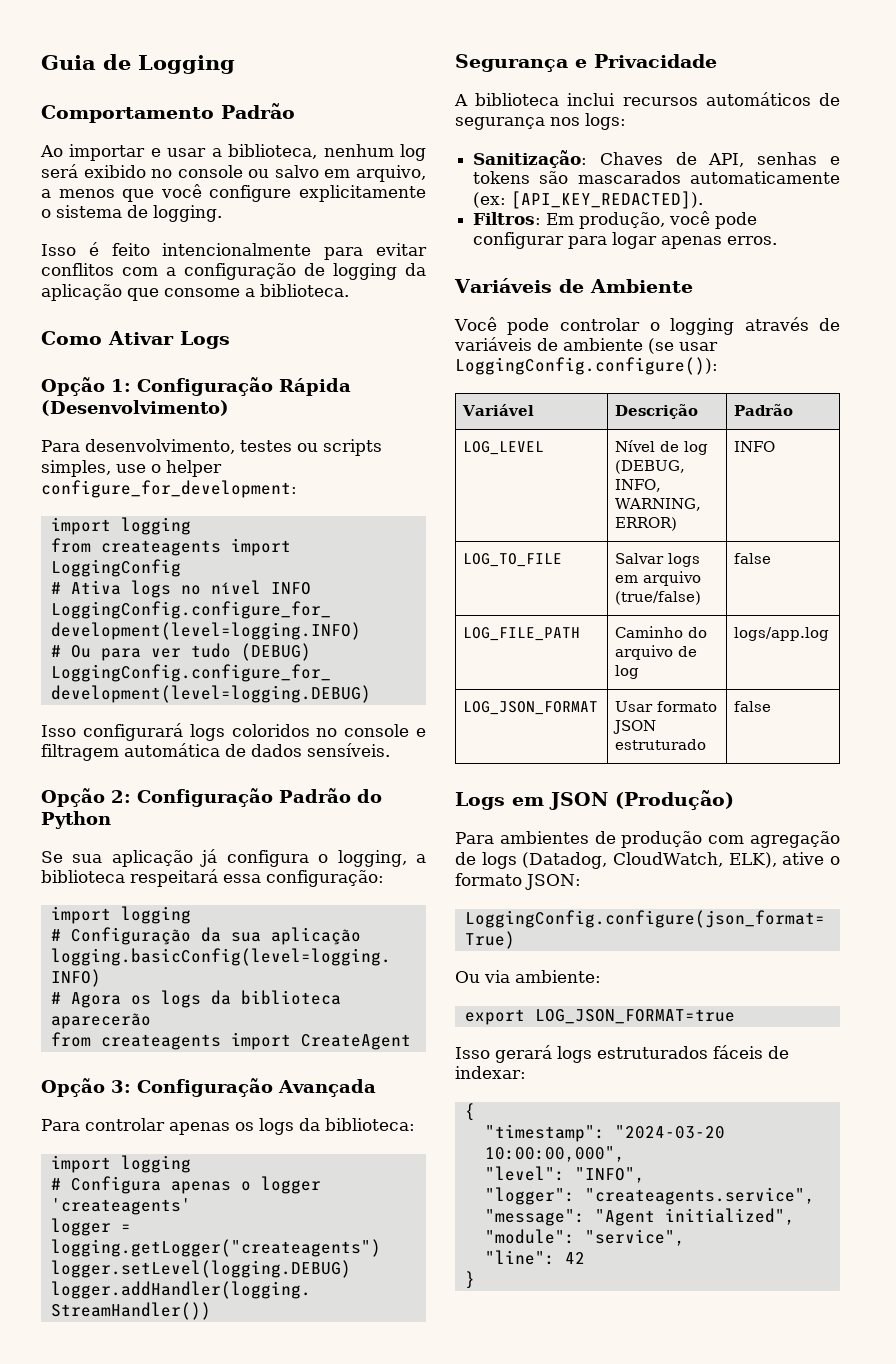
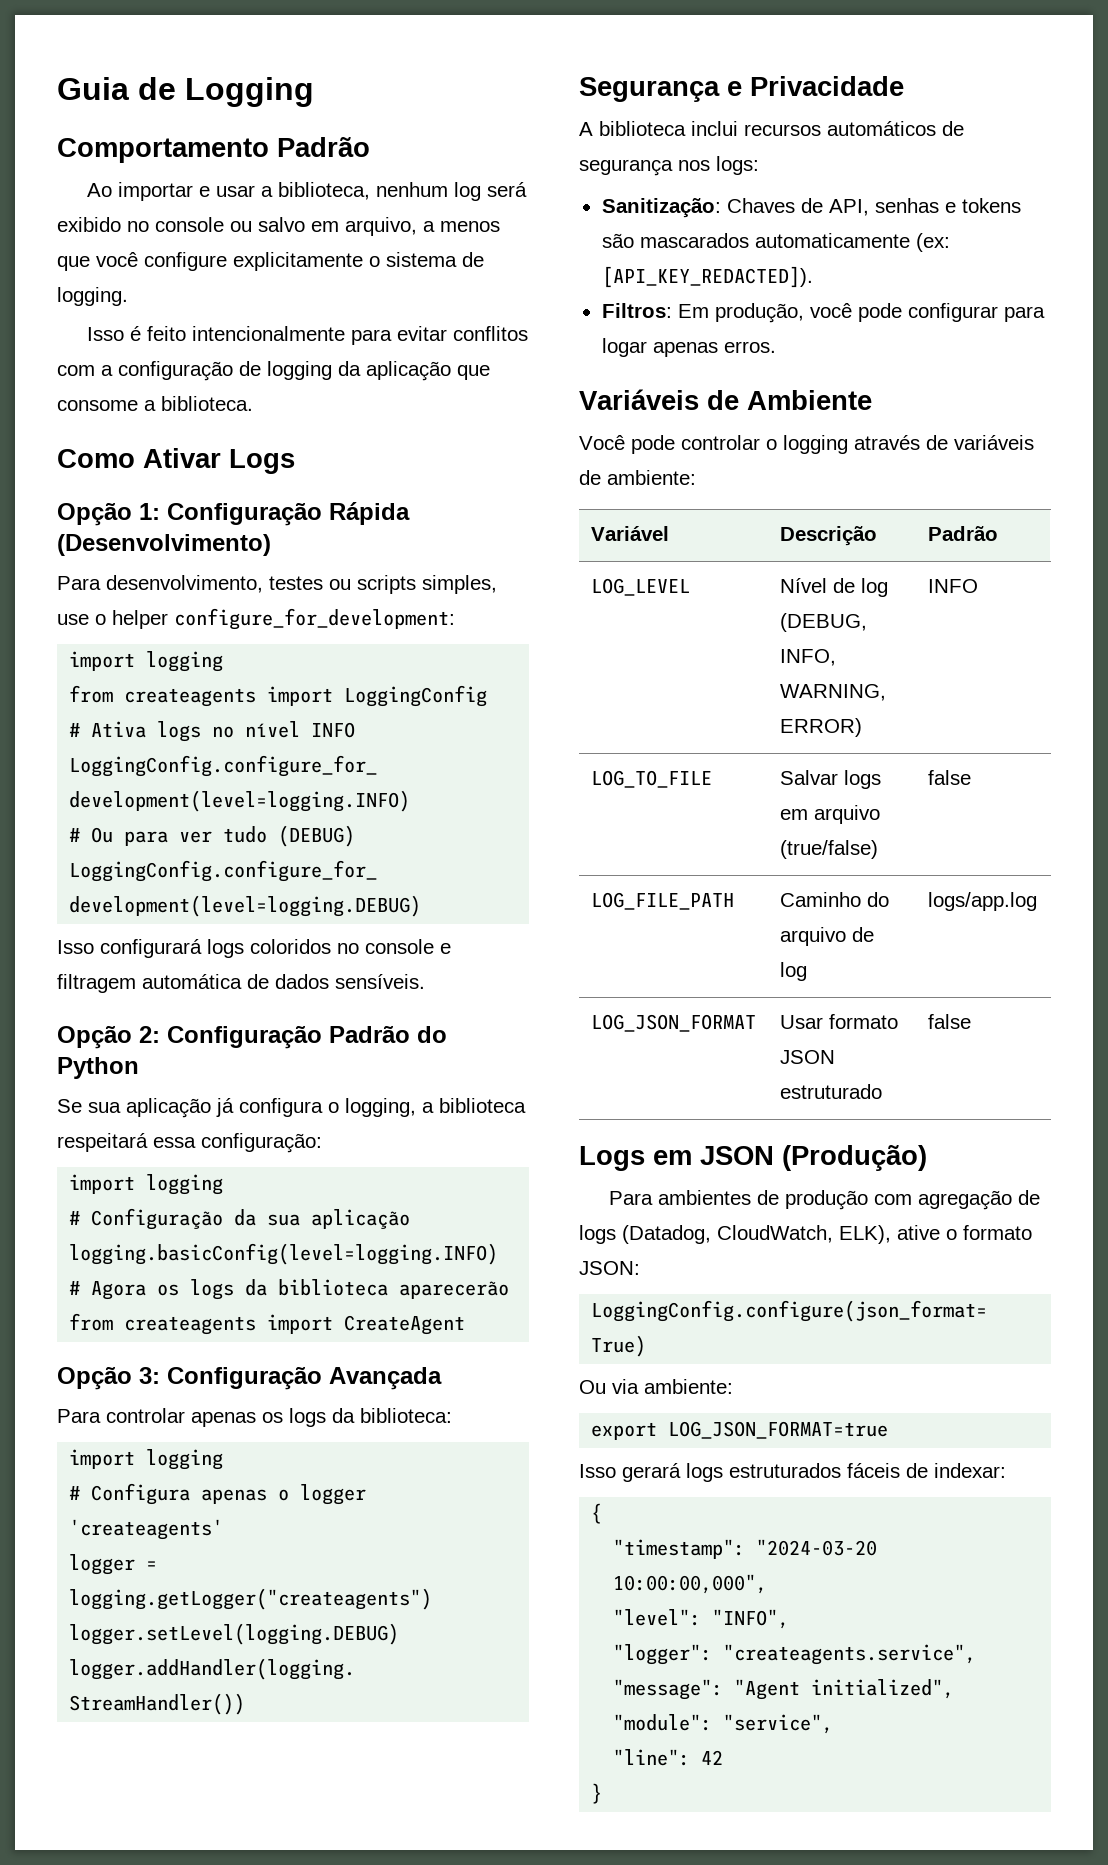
[563,338,718,354] [455,357,718,375] ambiente (se usar LoggingConfig.configure()): -> [607,470,696,485] ambiente:

